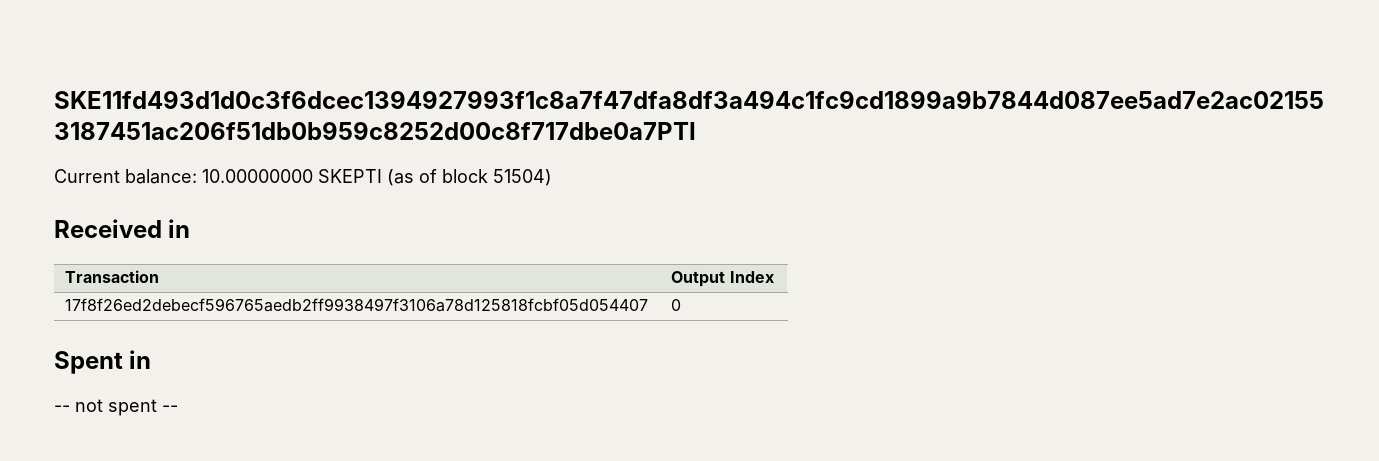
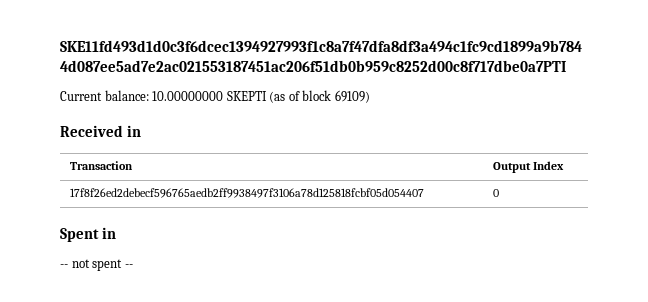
[493,169,552,186] 51504) -> [334,90,370,103] 69109)

